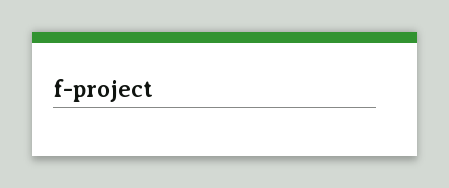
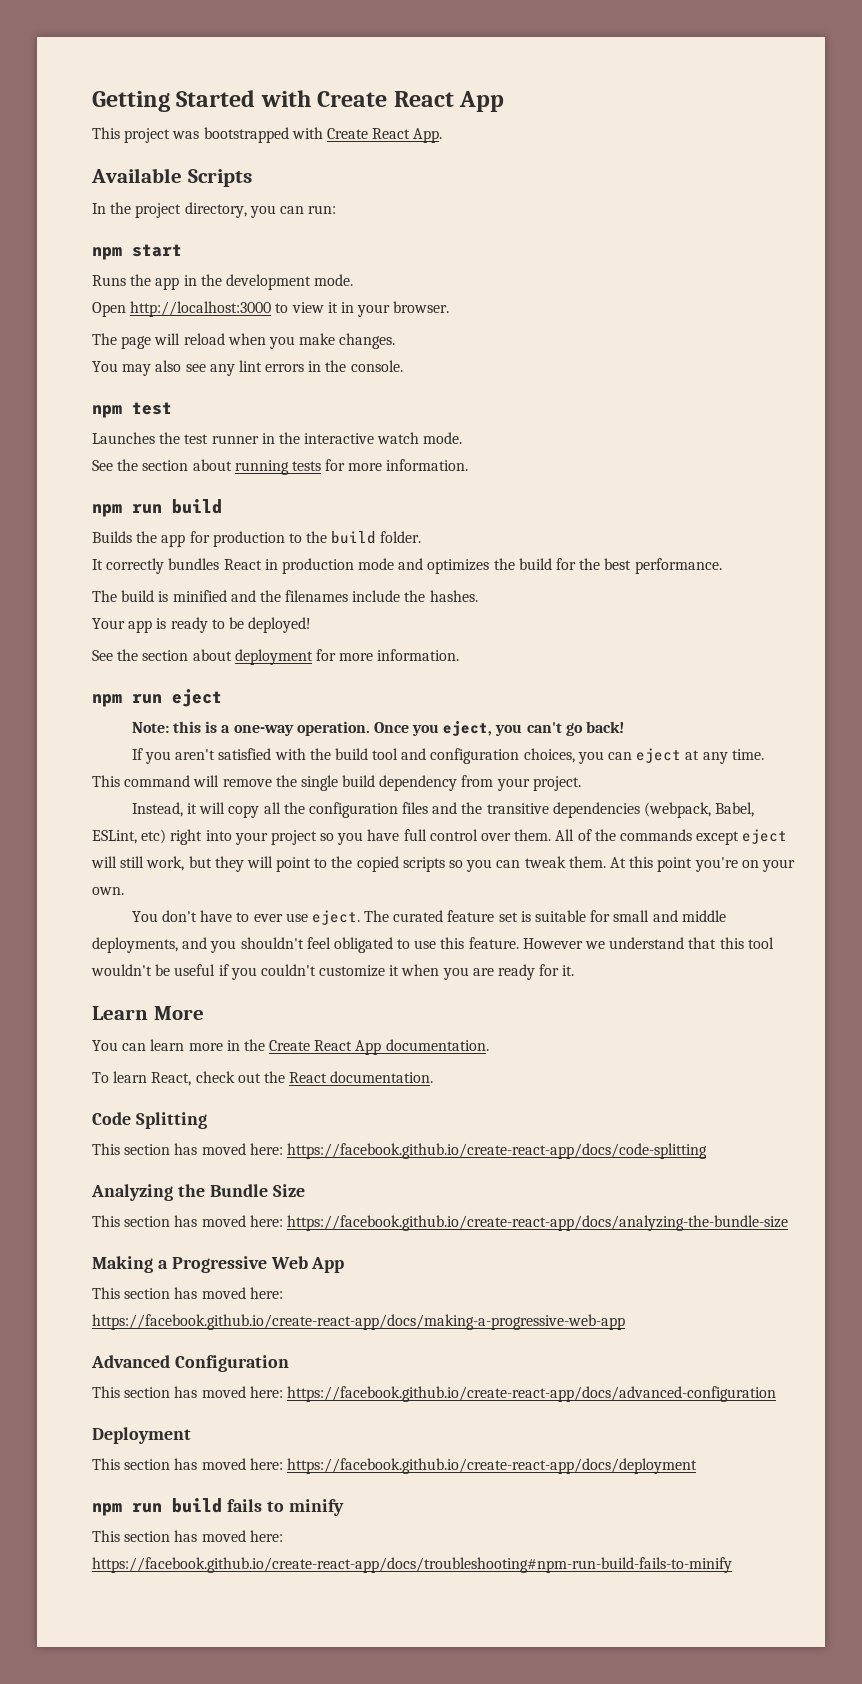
[53,79,153,102] f-project -> [92,90,505,112] [92,127,443,143] [91,168,252,187] [92,202,337,218] [92,244,182,260] [92,274,354,290] [92,301,450,317] [92,333,396,349] [92,360,403,376] [92,402,172,418] [92,432,463,444] [92,459,469,475] [92,499,222,517] [92,531,422,547] [92,558,722,574] [92,590,478,602] [92,617,312,633] [92,649,460,665] [92,689,222,707] [131,721,624,736] [131,748,764,764] [92,775,581,791] [131,802,755,818] [92,829,788,845] [91,856,795,872] [92,887,124,895] [131,910,726,925] [92,937,774,953] [91,964,575,980] [92,1006,204,1020] [92,1039,489,1055] [92,1071,434,1086] [92,1112,207,1129] [92,1143,707,1159] [91,1184,305,1201] [92,1215,788,1231] [92,1256,345,1273] [92,1287,283,1299] [92,1314,625,1330] [91,1355,289,1372] [92,1386,776,1402] [92,1427,191,1444] [92,1458,697,1474] [92,1498,344,1516] [92,1530,283,1542] [92,1557,732,1573] Getting Started with Create React App // This project was bootstrapped with Create React App. // Available Scripts // In the project directory, you can run: // npm start // Runs the app in the development mode. // Open http://localhost:3000 to view it in your browser. // The page will reload when you make changes. // You may also see any lint errors in the console. // npm test // Launches the test runner in the interactive watch mode. // See the section about running tests for more information. // npm run build // Builds the app for production to the build folder. // It correctly bundles React in production mode and optimizes the build for the best performance. // The build is minified and the filenames include the hashes. // Your app is ready to be deployed! // See the section about deployment for more information. // npm run eject // Note: this is a one-way operation. Once you eject, you can't go back! // If you aren't satisfied with the build tool and configuration choices, you can eject at any time. This command will remove the single build dependency from your project. // Instead, it will copy all the configuration files and the transitive dependencies (webpack, Babel, ESLint, etc) right into your project so you have full control over them. All of the commands except eject will still work, but they will point to the copied scripts so you can tweak them. At this point you're on your own. // You don't have to ever use eject. The curated feature set is suitable for small and middle deployments, and you shouldn't feel obligated to use this feature. However we understand that this tool wouldn't be useful if you couldn't customize it when you are ready for it. // Learn More // You can learn more in the Create React App documentation. // To learn React, check out the React documentation. // Code Splitting // This section has moved here: https://facebook.github.io/create-react-app/docs/code-splitting // Analyzing the Bundle Size // This section has moved here: https://facebook.github.io/create-react-app/docs/analyzing-the-bundle-size // Making a Progressive Web App // This section has moved here: https://facebook.github.io/create-react-app/docs/making-a-progressive-web-app // Advanced Configuration // This section has moved here: https://facebook.github.io/create-react-app/docs/advanced-configuration // Deployment // This section has moved here: https://facebook.github.io/create-react-app/docs/deployment // npm run build fails to minify // This section has moved here: https://facebook.github.io/create-react-app/docs/troubleshooting#npm-run-build-fails-to-minify

